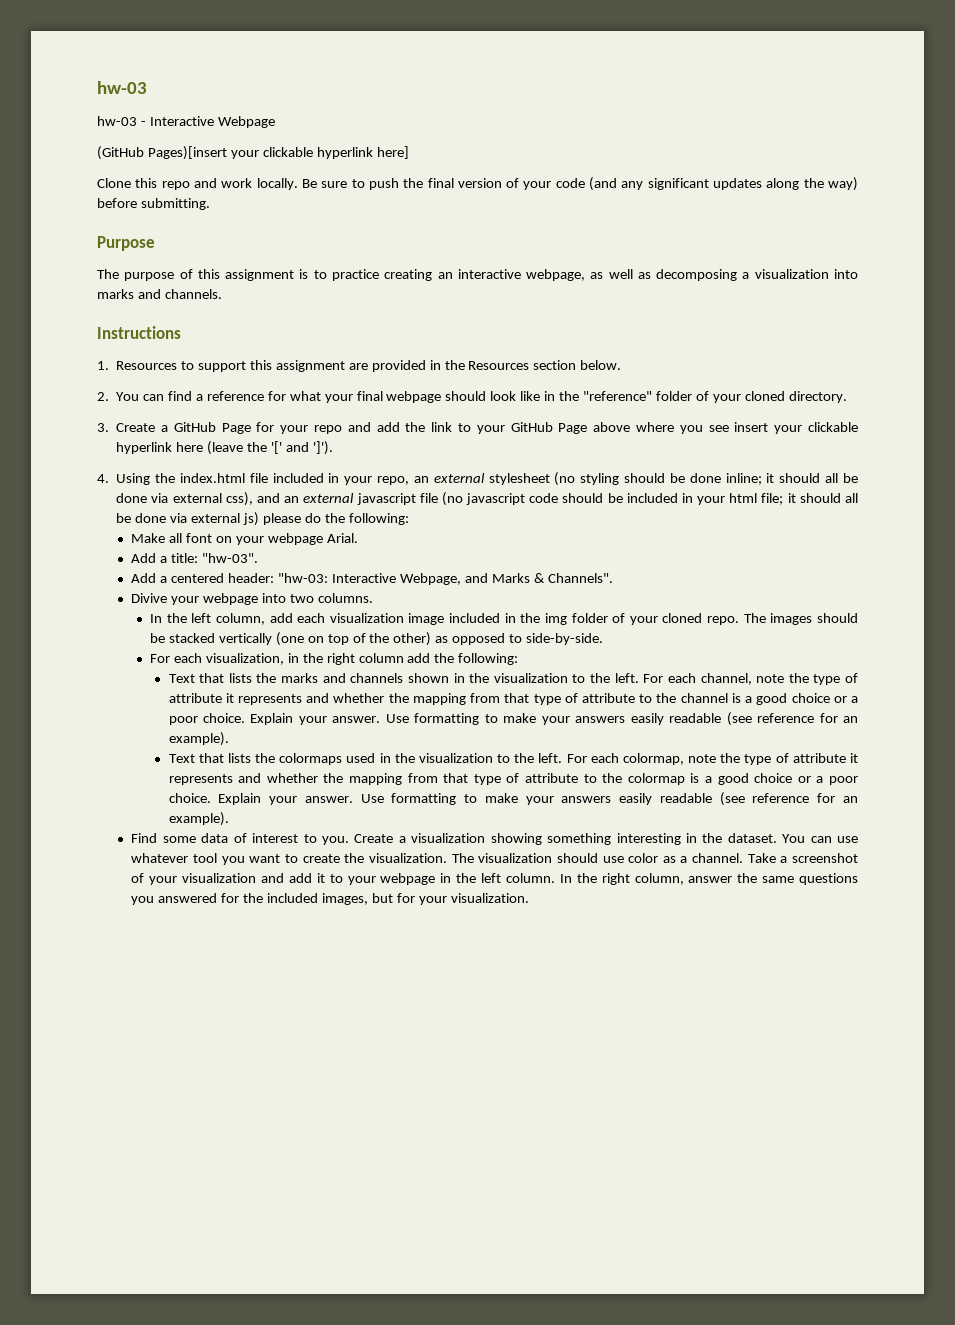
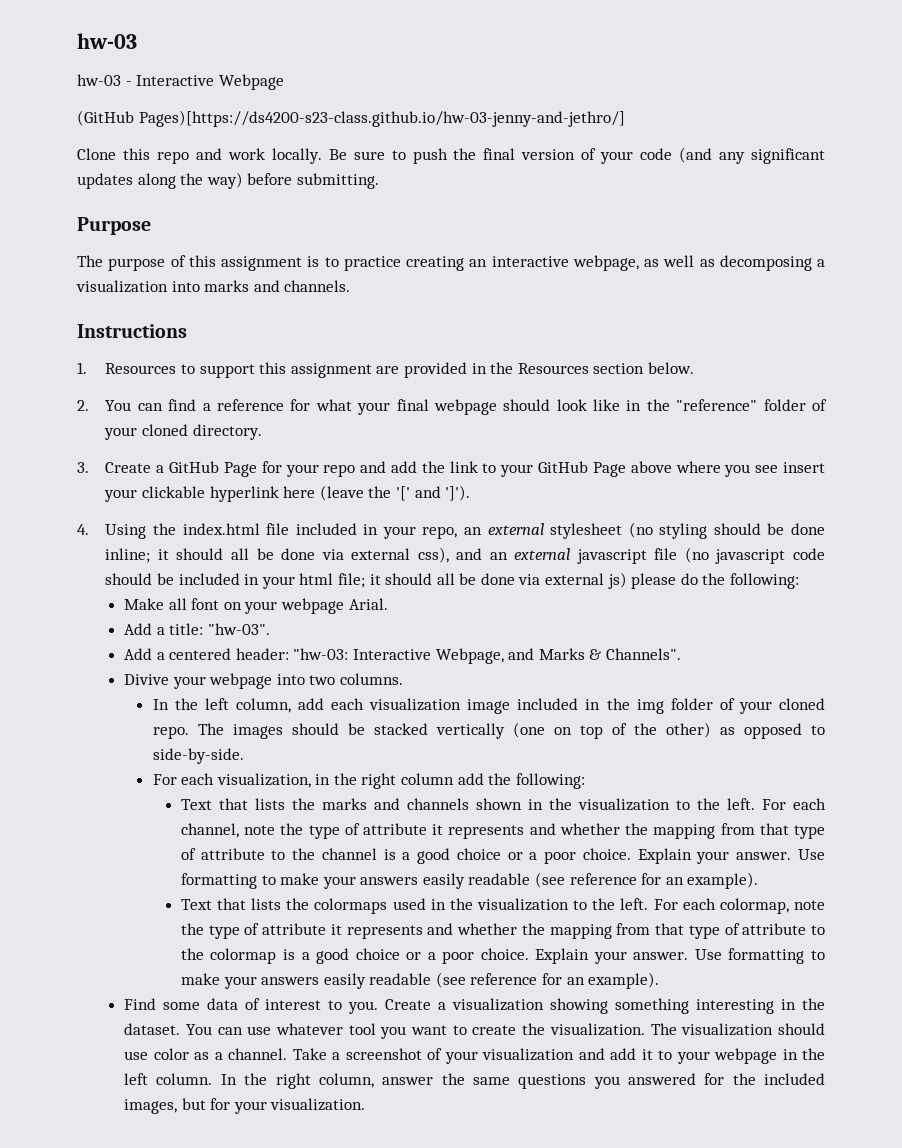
[147,146,409,160] Pages)[insert your clickable hyperlink here] -> [138,110,625,127] Pages)[https://ds4200-s23-class.github.io/hw-03-jenny-and-jethro/]

